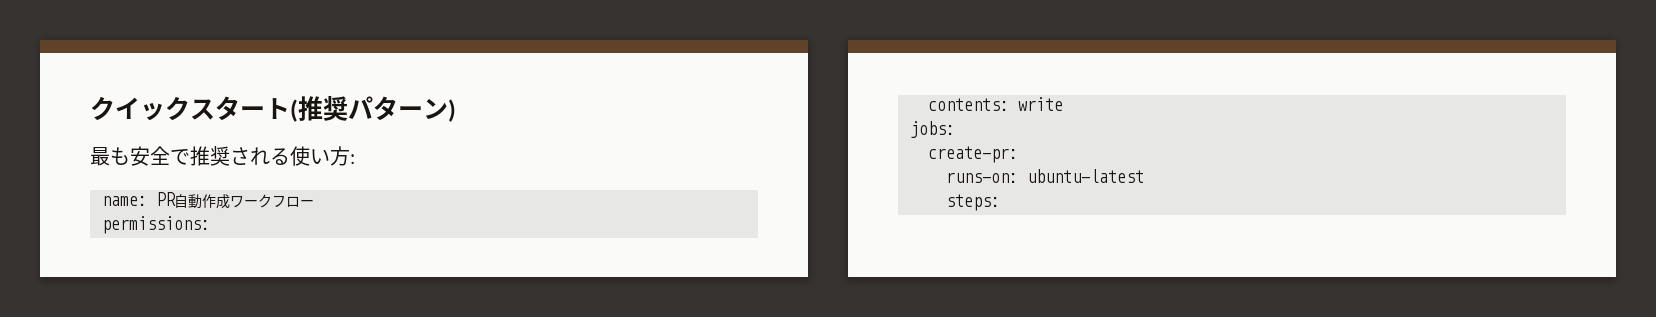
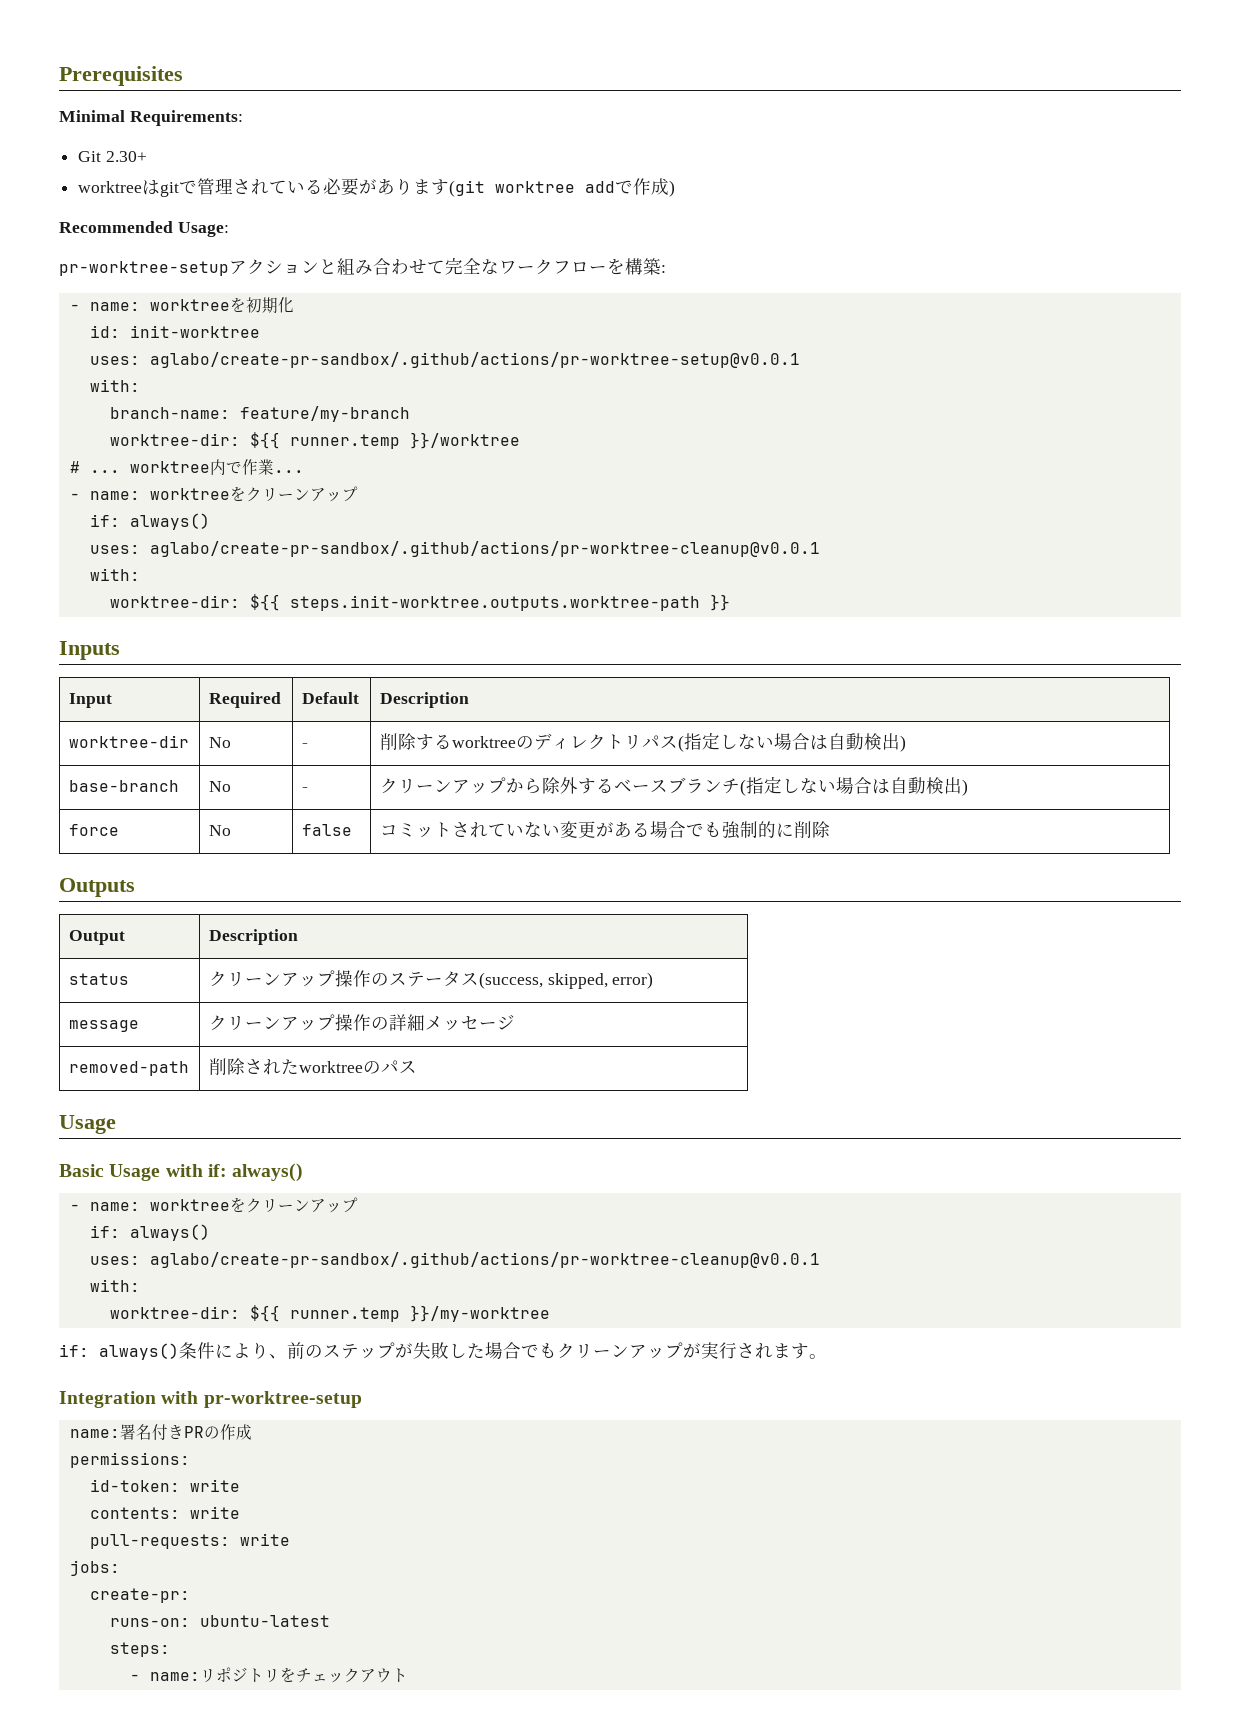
[90,96,456,122] [90,146,355,166] [102,192,314,209] クイックスタート(推奨パターン) // 最も安全で推奨される使い方: // name: PR自動作成ワークフロー -> [59,66,183,86] [59,110,243,126] [78,151,147,162] [78,178,676,197] [59,221,229,237] [59,257,666,276] [69,297,294,313] [89,325,260,338] [89,352,800,368] [89,379,140,392] [109,406,410,422] [109,432,520,449] [69,459,304,475] [69,486,358,502] [89,513,210,530] [89,541,820,557] [89,568,140,581] [109,594,730,611] [59,641,120,660] [68,693,112,708] [208,692,281,708] [301,692,359,704] [379,692,469,708] [68,735,189,748] [208,737,231,748] [301,743,308,748] [379,732,906,752] [68,780,179,792] [208,781,231,792] [301,787,308,792] [379,776,968,796] [68,824,119,836] [208,825,231,836] [301,824,352,836] [379,821,830,839] [59,878,135,897] [68,930,125,945] [208,929,298,945] [68,973,129,985] [208,970,654,989] [68,1020,139,1032] [208,1014,515,1031] [68,1061,189,1076] [208,1058,417,1075] [59,1115,116,1134] [59,1163,304,1182] [69,1197,358,1213] [89,1224,210,1241] [89,1252,820,1268] [89,1279,140,1292] [109,1305,550,1322] [59,1342,827,1360] [59,1391,362,1408] [69,1424,252,1441] Prerequisites // Minimal Requirements: // Git 2.30+ // worktreeはgitで管理されている必要があります(git worktree addで作成) // Recommended Usage: // pr-worktree-setupアクションと組み合わせて完全なワークフローを構築: // - name: worktreeを初期化 // id: init-worktree // uses: aglabo/create-pr-sandbox/.github/actions/pr-worktree-setup@v0.0.1 // with: // branch-name: feature/my-branch // worktree-dir: ${{ runner.temp }}/worktree // # ... worktree内で作業... // - name: worktreeをクリーンアップ // if: always() // uses: aglabo/create-pr-sandbox/.github/actions/pr-worktree-cleanup@v0.0.1 // with: // worktree-dir: ${{ steps.init-worktree.outputs.worktree-path }} // Inputs // Input | Required | Default | Description // worktree-dir | No | - | 削除するworktreeのディレクトリパス(指定しない場合は自動検出) // base-branch | No | - | クリーンアップから除外するベースブランチ(指定しない場合は自動検出) // force | No | false | コミットされていない変更がある場合でも強制的に削除 // Outputs // Output | Description // status | クリーンアップ操作のステータス(success, skipped, error) // message | クリーンアップ操作の詳細メッセージ // removed-path | 削除されたworktreeのパス // Usage // Basic Usage with if: always() // - name: worktreeをクリーンアップ // if: always() // uses: aglabo/create-pr-sandbox/.github/actions/pr-worktree-cleanup@v0.0.1 // with: // worktree-dir: ${{ runner.temp }}/my-worktree // if: always()条件により、前のステップが失敗した場合でもクリーンアップが実行されます。 // Integration with pr-worktree-setup // name:署名付きPRの作成
(210, 225) none -> [89,1479,240,1492] // id-token: write
(1063, 104) none -> [89,1533,290,1549] // pull-requests: write
(1000, 202) none -> [129,1667,408,1683] // - name:リポジトリをチェックアウト

